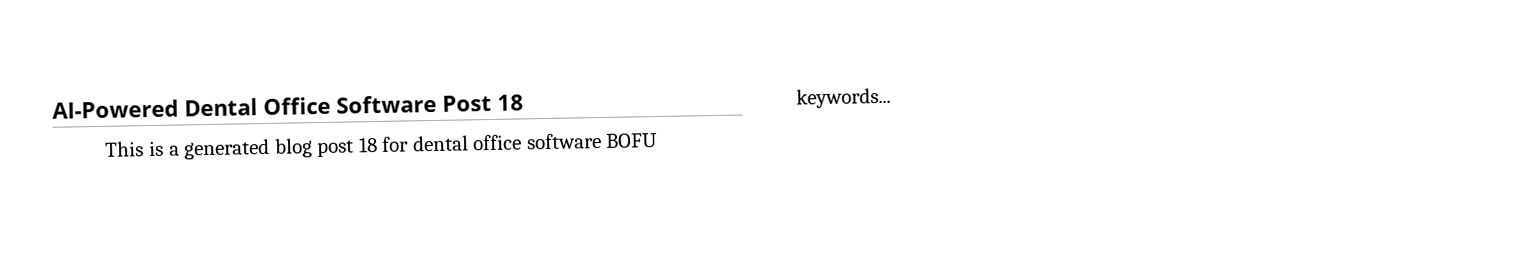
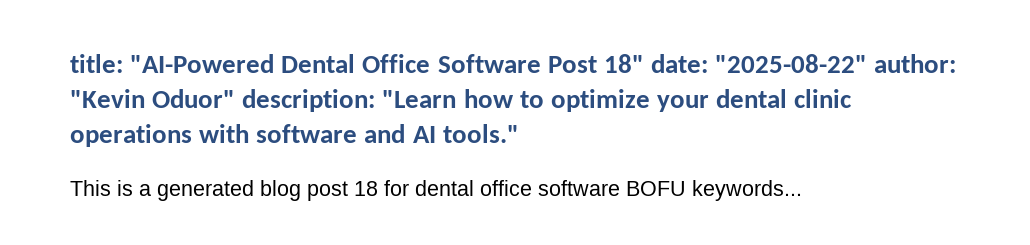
[52,99,179,119] AI-Powered -> [70,54,275,73] title: "AI-Powered
[497,94,524,111] 18 -> [603,54,957,73] [70,89,853,112] [70,124,519,147] 18" date: "2025-08-22" author: "Kevin Oduor" description: "Learn how to optimize your dental clinic operations with software and AI tools."

